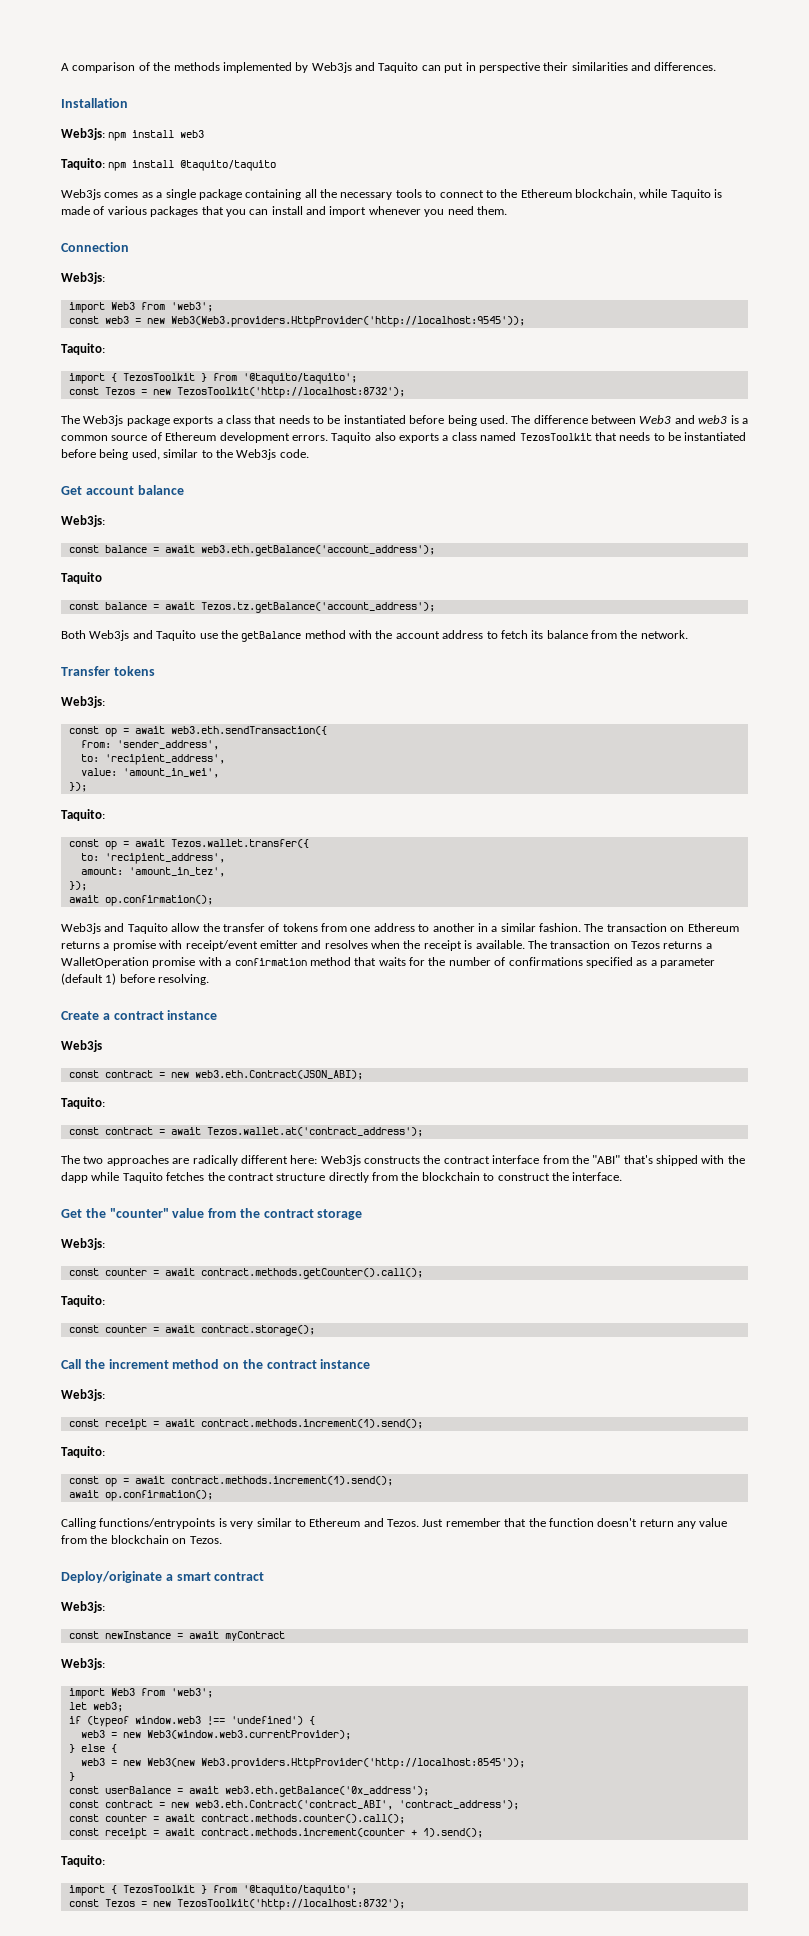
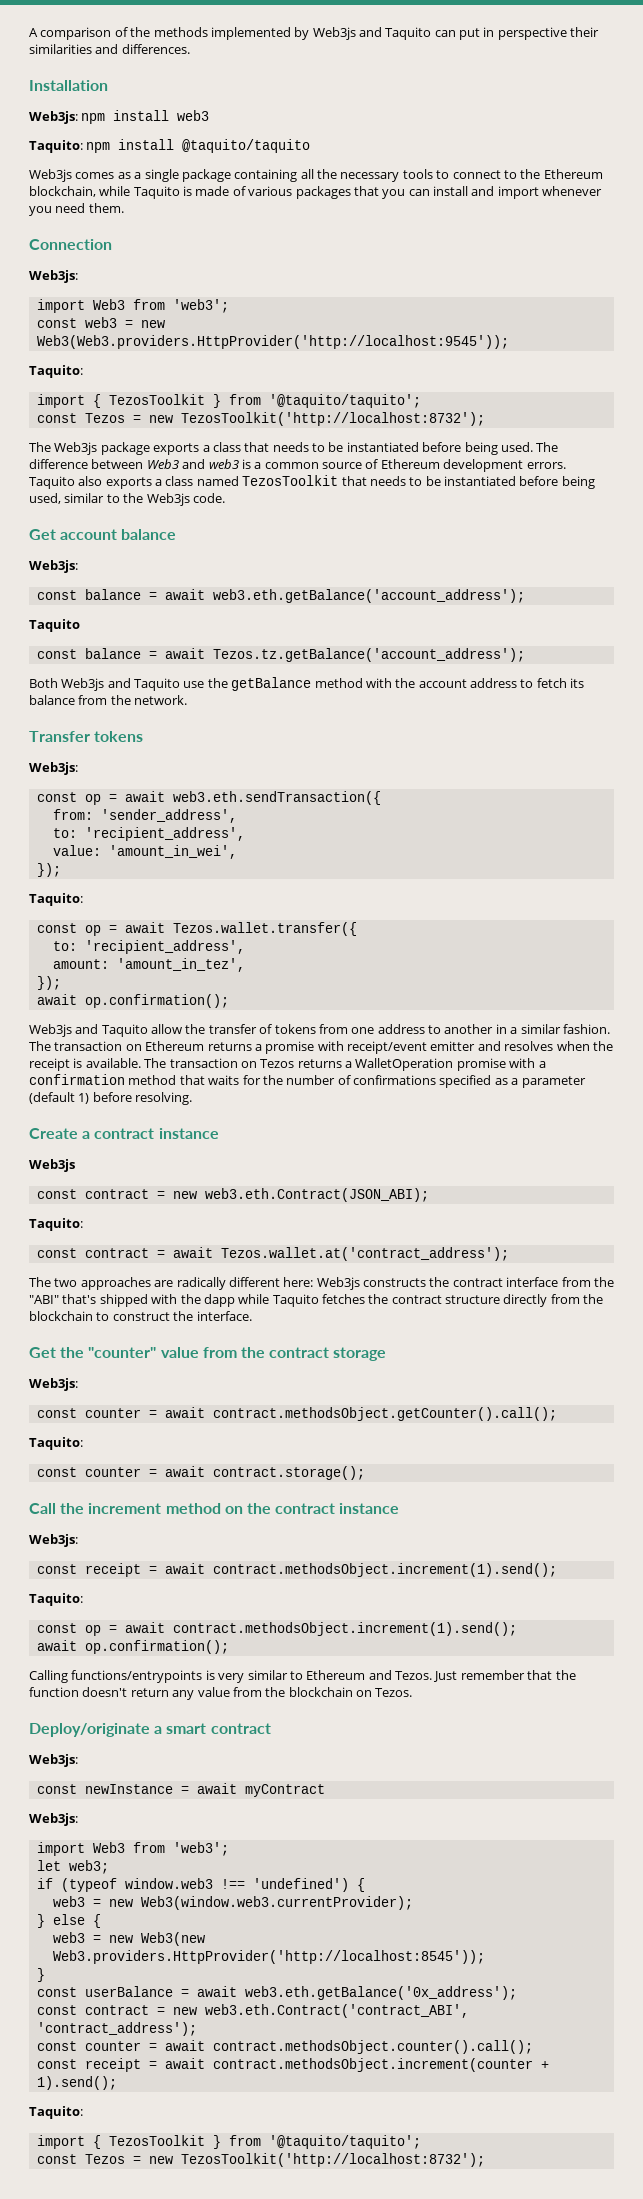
[200,1268,423,1279] contract.methods.getCounter().call(); -> [212,1407,557,1421] contract.methodsObject.getCounter().call();
[200,1419,423,1429] [61,1446,105,1458] [68,1476,393,1487] contract.methods.increment(1).send(); // Taquito: // const op = await contract.methods.increment(1).send(); -> [212,1563,557,1577] [29,1593,83,1606] [36,1622,517,1636] contract.methodsObject.increment(1).send(); // Taquito: // const op = await contract.methodsObject.increment(1).send();
[200,1814,405,1824] [68,1828,405,1839] contract.methods.counter().call(); // const receipt = await contract.methods.increment(counter -> [212,2040,533,2054] [36,2058,533,2072] contract.methodsObject.counter().call(); // const receipt = await contract.methodsObject.increment(counter

